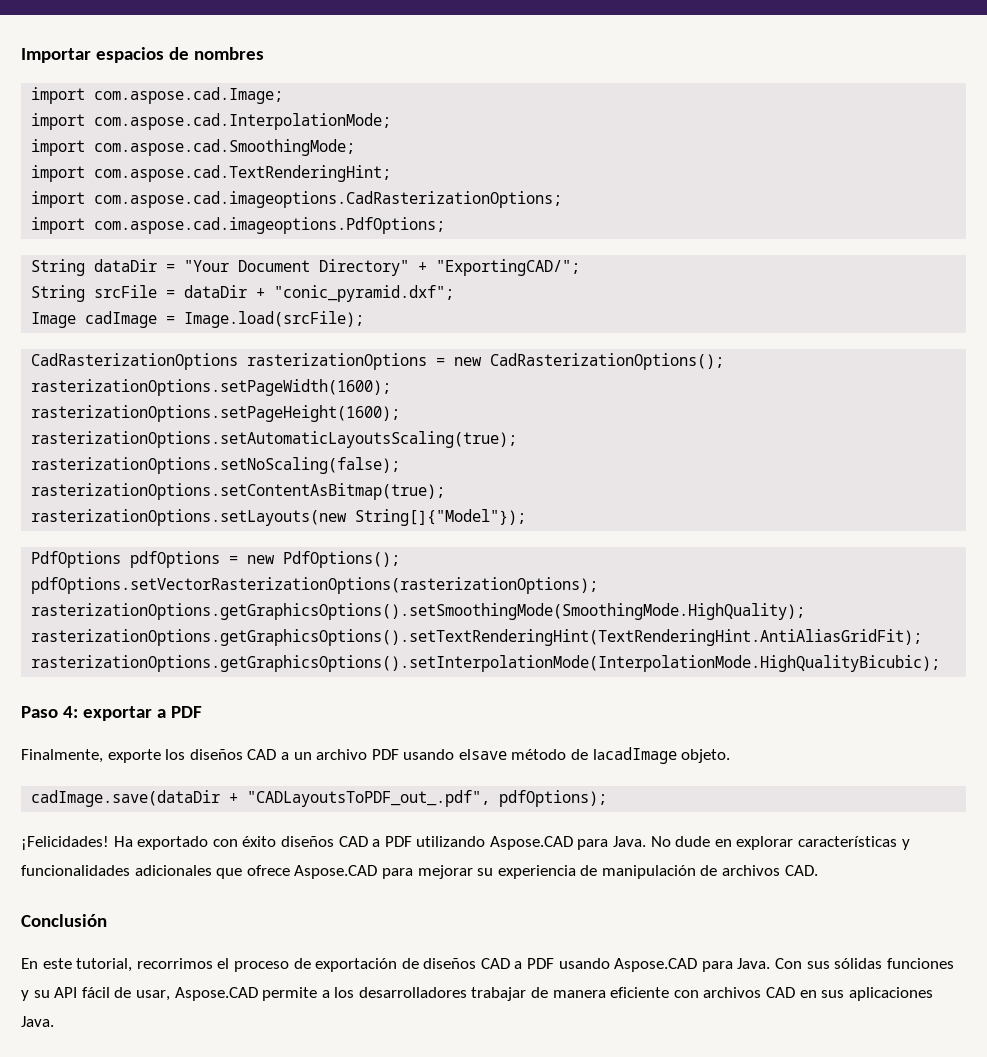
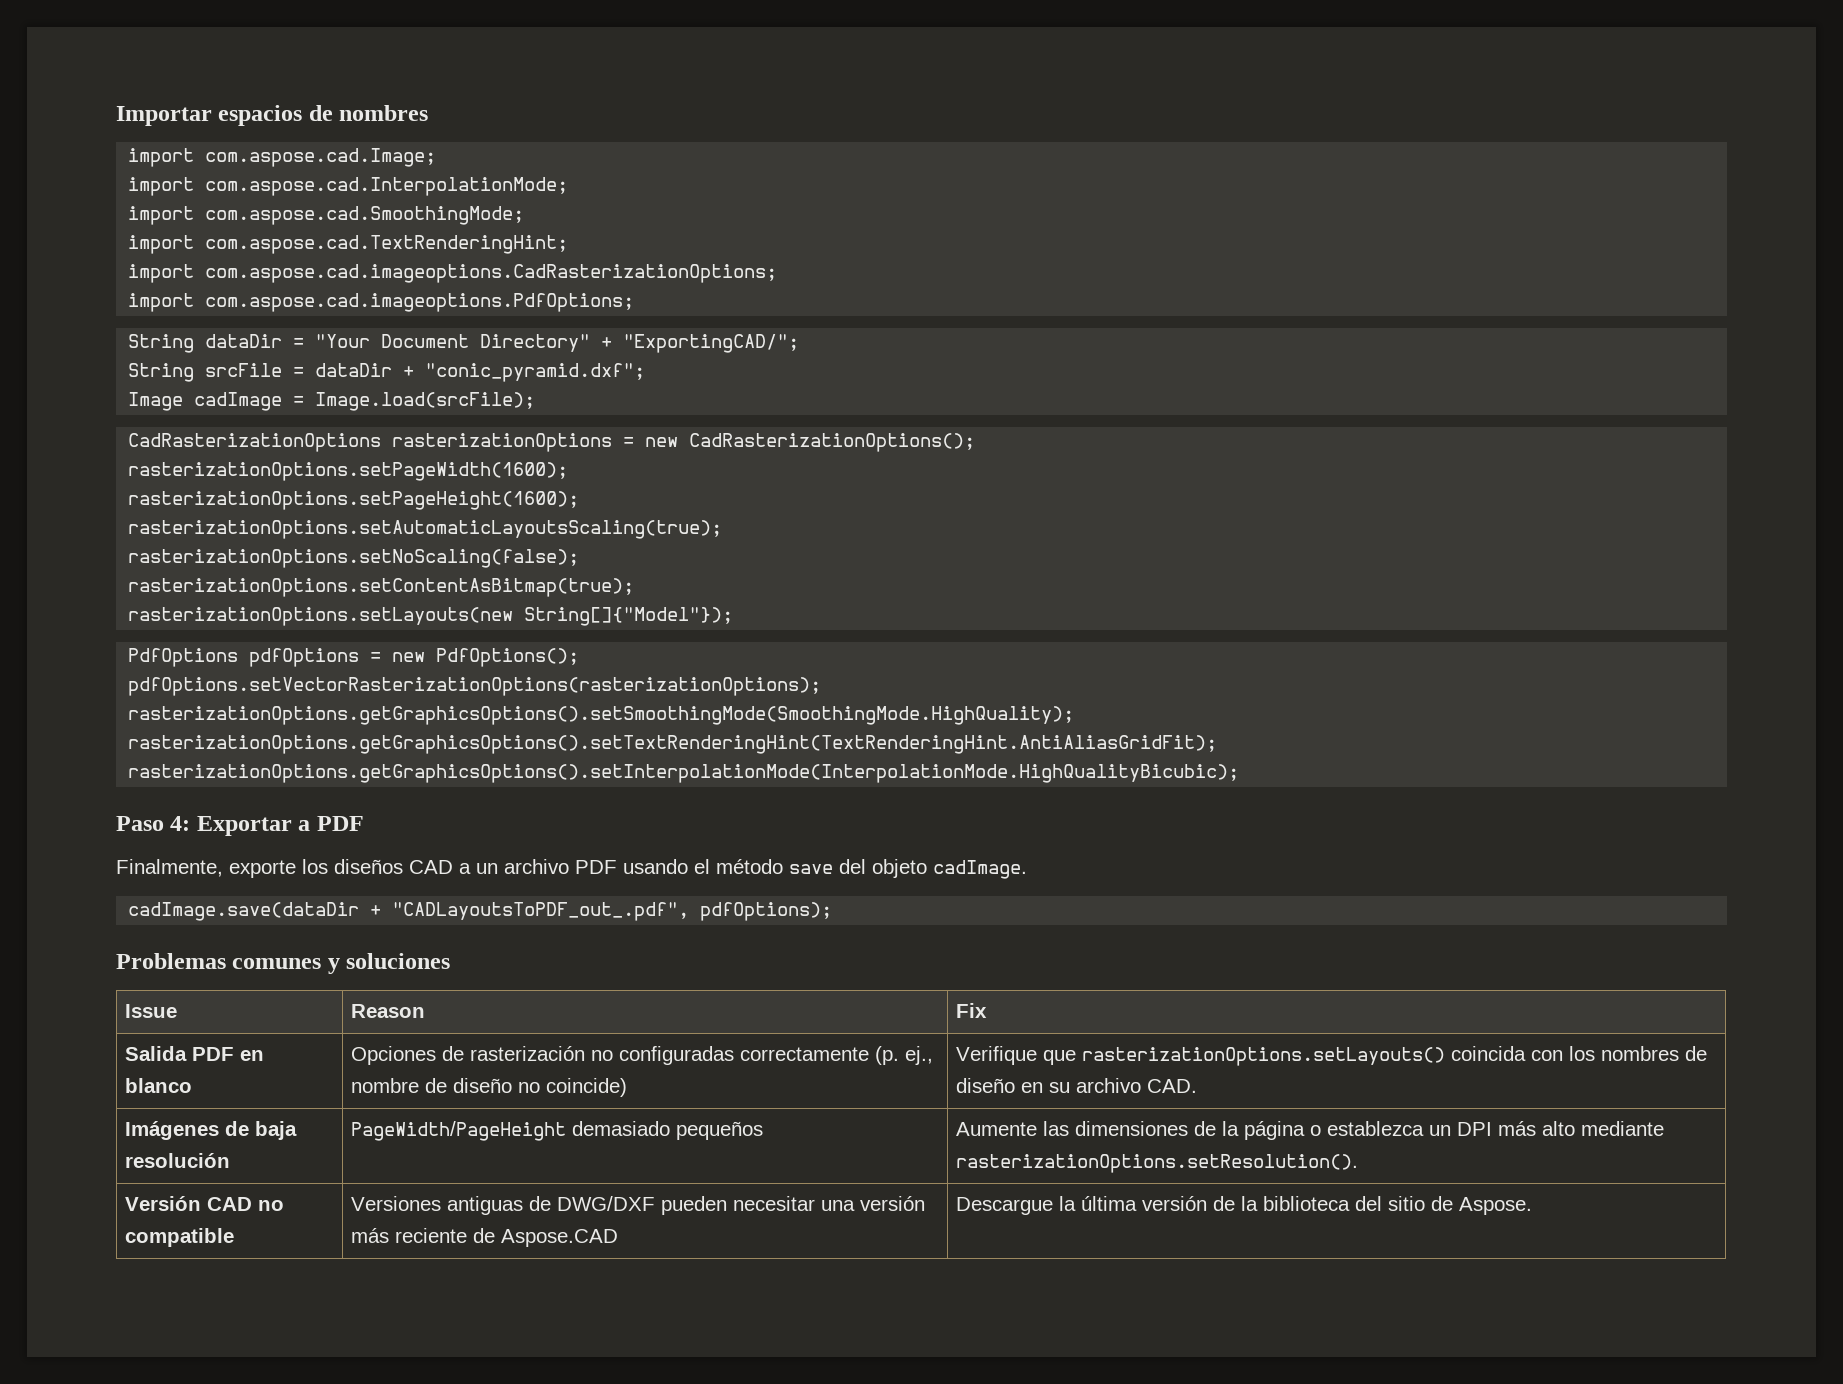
[82,706,152,721] exportar -> [196,816,292,836] Exportar
[458,747,731,764] [31,790,608,807] [21,836,910,850] [21,865,818,879] [21,914,107,927] [21,958,954,972] [21,987,933,1001] [21,1016,54,1027] elsave método de lacadImage objeto. // cadImage.save(dataDir + "CADLayoutsToPDF_out_.pdf", pdfOptions); // ¡Felicidades! Ha exportado con éxito diseños CAD a PDF utilizando Aspose.CAD para Java. No dude en explorar características y funcionalidades adicionales que ofrece Aspose.CAD para mejorar su experiencia de manipulación de archivos CAD. // Conclusión // En este tutorial, recorrimos el proceso de exportación de diseños CAD a PDF usando Aspose.CAD para Java. Con sus sólidas funciones y su API fácil de usar, Aspose.CAD permite a los desarrolladores trabajar de manera eficiente con archivos CAD en sus aplicaciones Java. -> [694,859,1027,879] [128,902,833,921] [116,953,451,974] [124,1004,177,1018] [350,1004,425,1018] [955,1003,987,1018] [124,1046,264,1061] [124,1078,192,1093] [350,1046,933,1065] [350,1078,627,1097] [955,1046,1707,1066] [955,1078,1197,1093] [124,1121,297,1140] [124,1153,230,1168] [350,1121,763,1141] [955,1121,1664,1140] [955,1154,1358,1173] [124,1196,284,1211] [124,1228,234,1247] [350,1196,925,1215] [350,1228,618,1247] [955,1196,1532,1215] el método save del objeto cadImage. // cadImage.save(dataDir + "CADLayoutsToPDF_out_.pdf", pdfOptions); // Problemas comunes y soluciones // Issue | Reason | Fix // Salida PDF en blanco | Opciones de rasterización no configuradas correctamente (p. ej., nombre de diseño no coincide) | Verifique que rasterizationOptions.setLayouts() coincida con los nombres de diseño en su archivo CAD. // Imágenes de baja resolución | PageWidth/PageHeight demasiado pequeños | Aumente las dimensiones de la página o establezca un DPI más alto mediante rasterizationOptions.setResolution(). // Versión CAD no compatible | Versiones antiguas de DWG/DXF pueden necesitar una versión más reciente de Aspose.CAD | Descargue la última versión de la biblioteca del sitio de Aspose.

